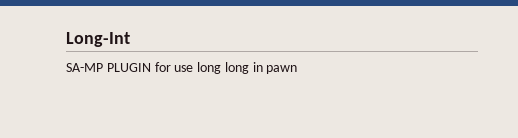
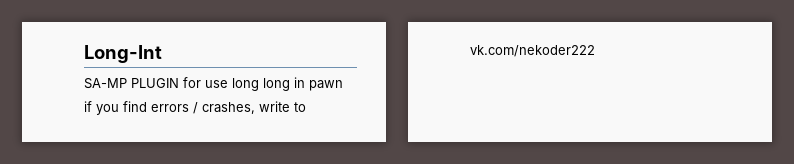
(298, 69) none -> [84,101,306,115] [470,45,595,57] // if you find errors / crashes, write to vk.com/nekoder222

